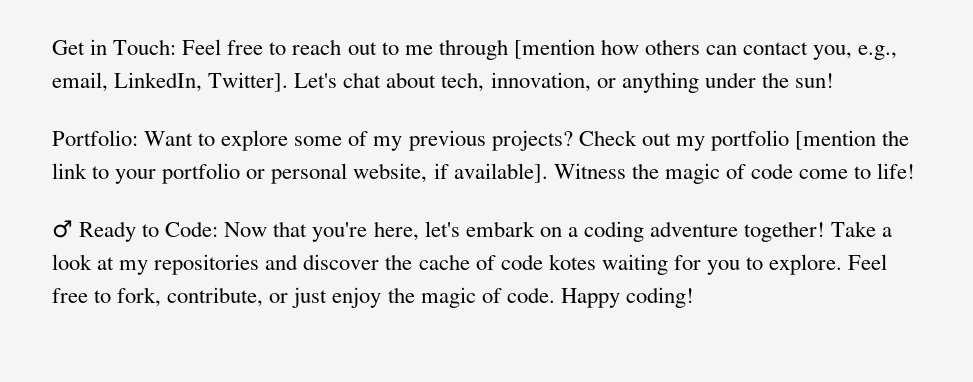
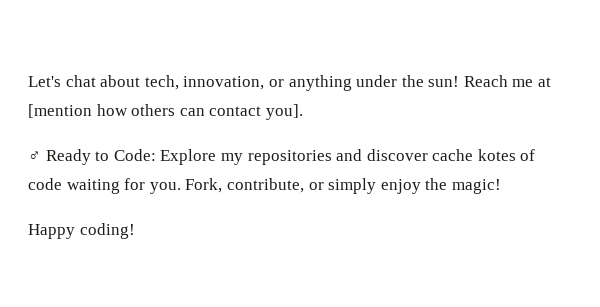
[52,39,898,60] [52,72,289,92] Get in Touch: Feel free to reach out to me through [mention how others can contact you, e.g., email, LinkedIn, Twitter]. -> (28, 81) none
[52,130,910,151] [52,163,916,184] [52,220,893,242] [52,254,115,270] // Portfolio: Want to explore some of my previous projects? Check out my portfolio [mention the link to your portfolio or personal website, if available]. Witness the magic of code come to life! // ♂ Ready to Code: Now that you're here, let's embark on a coding adventure together! Take a look at -> [463,75,552,87] [28,104,303,120] [28,149,217,165] Reach me at [mention how others can contact you]. // ♂ Ready to Code: Explore
[385,254,596,270] the cache of code kotes -> [432,149,536,161] [28,178,62,190] cache kotes of code
[706,254,888,275] [52,287,162,307] you to explore. Feel free to fork, -> [149,178,223,194] you. Fork,
[292,287,328,308] just -> [328,178,377,194] simply
[420,287,555,308] magic of code. -> [451,179,501,194] magic! //

